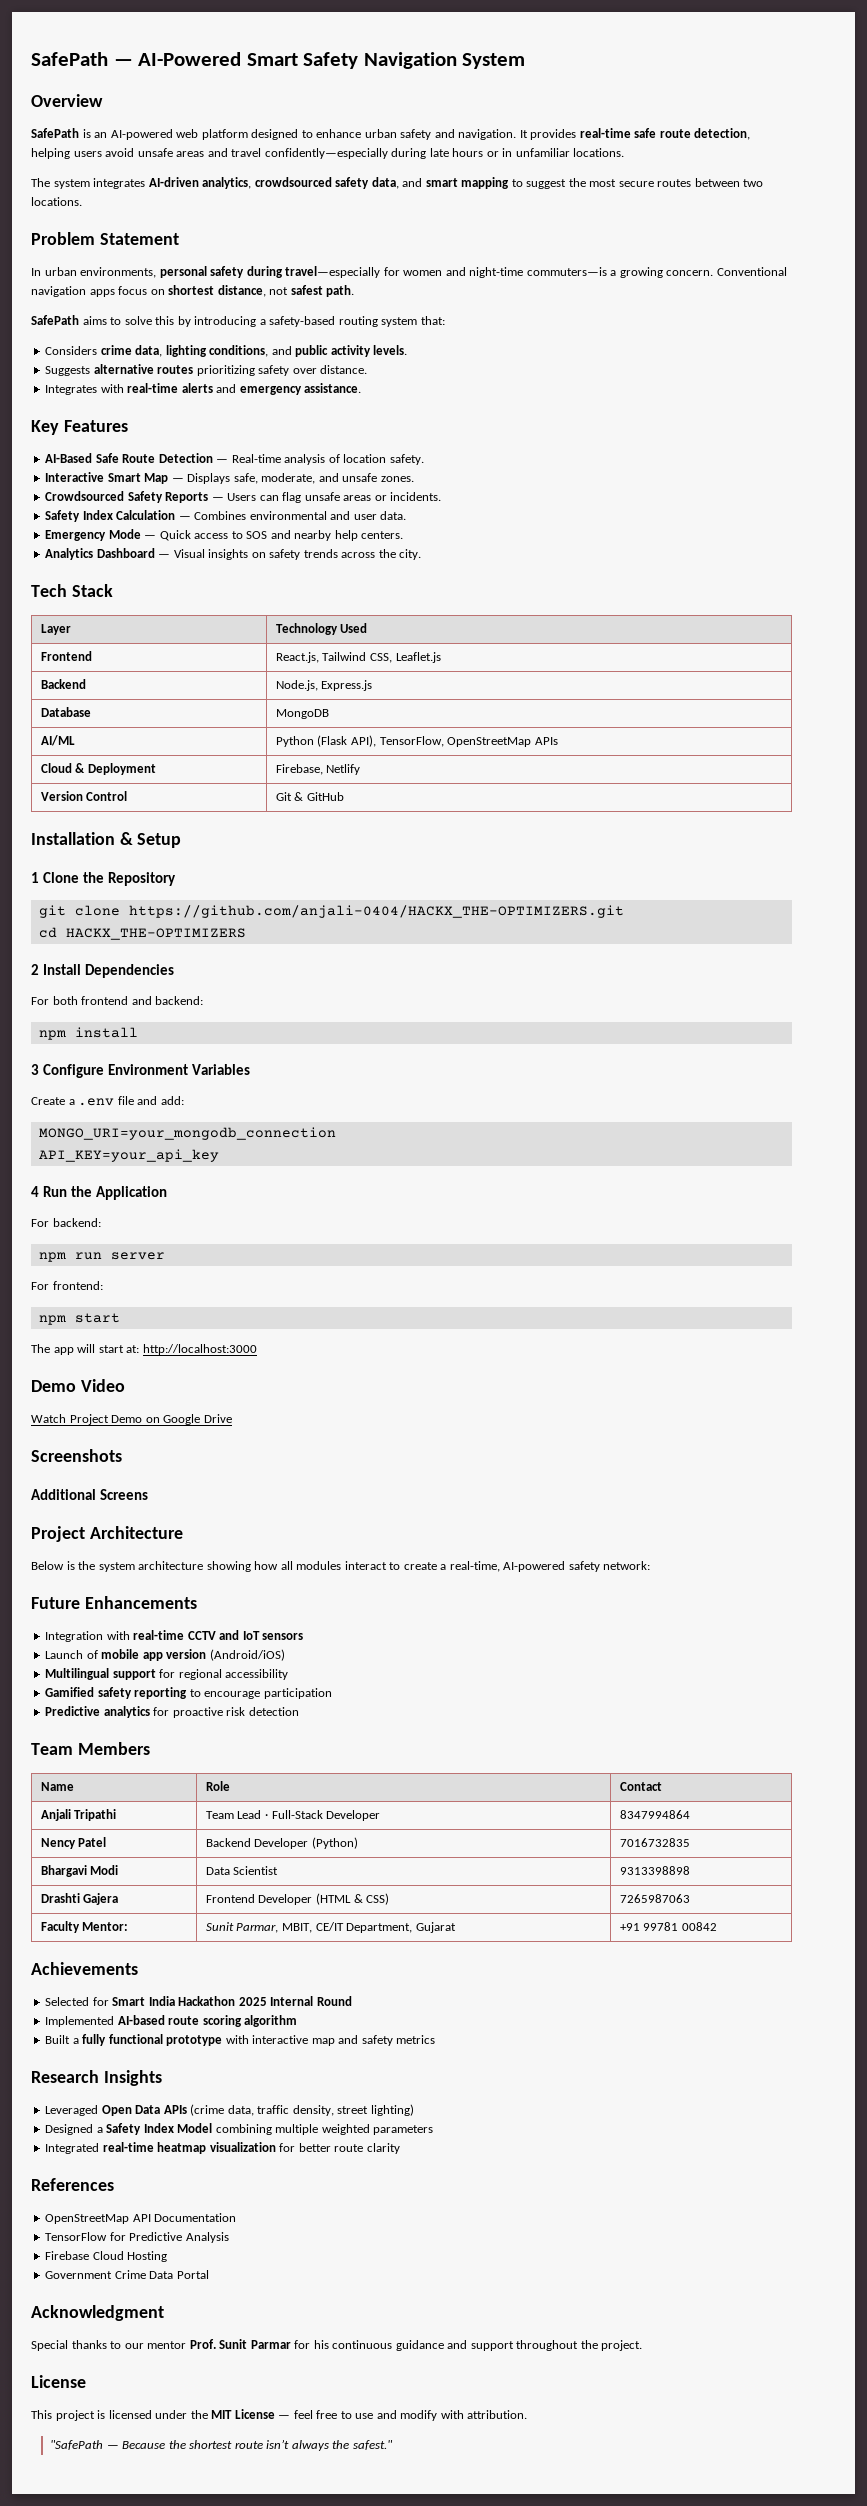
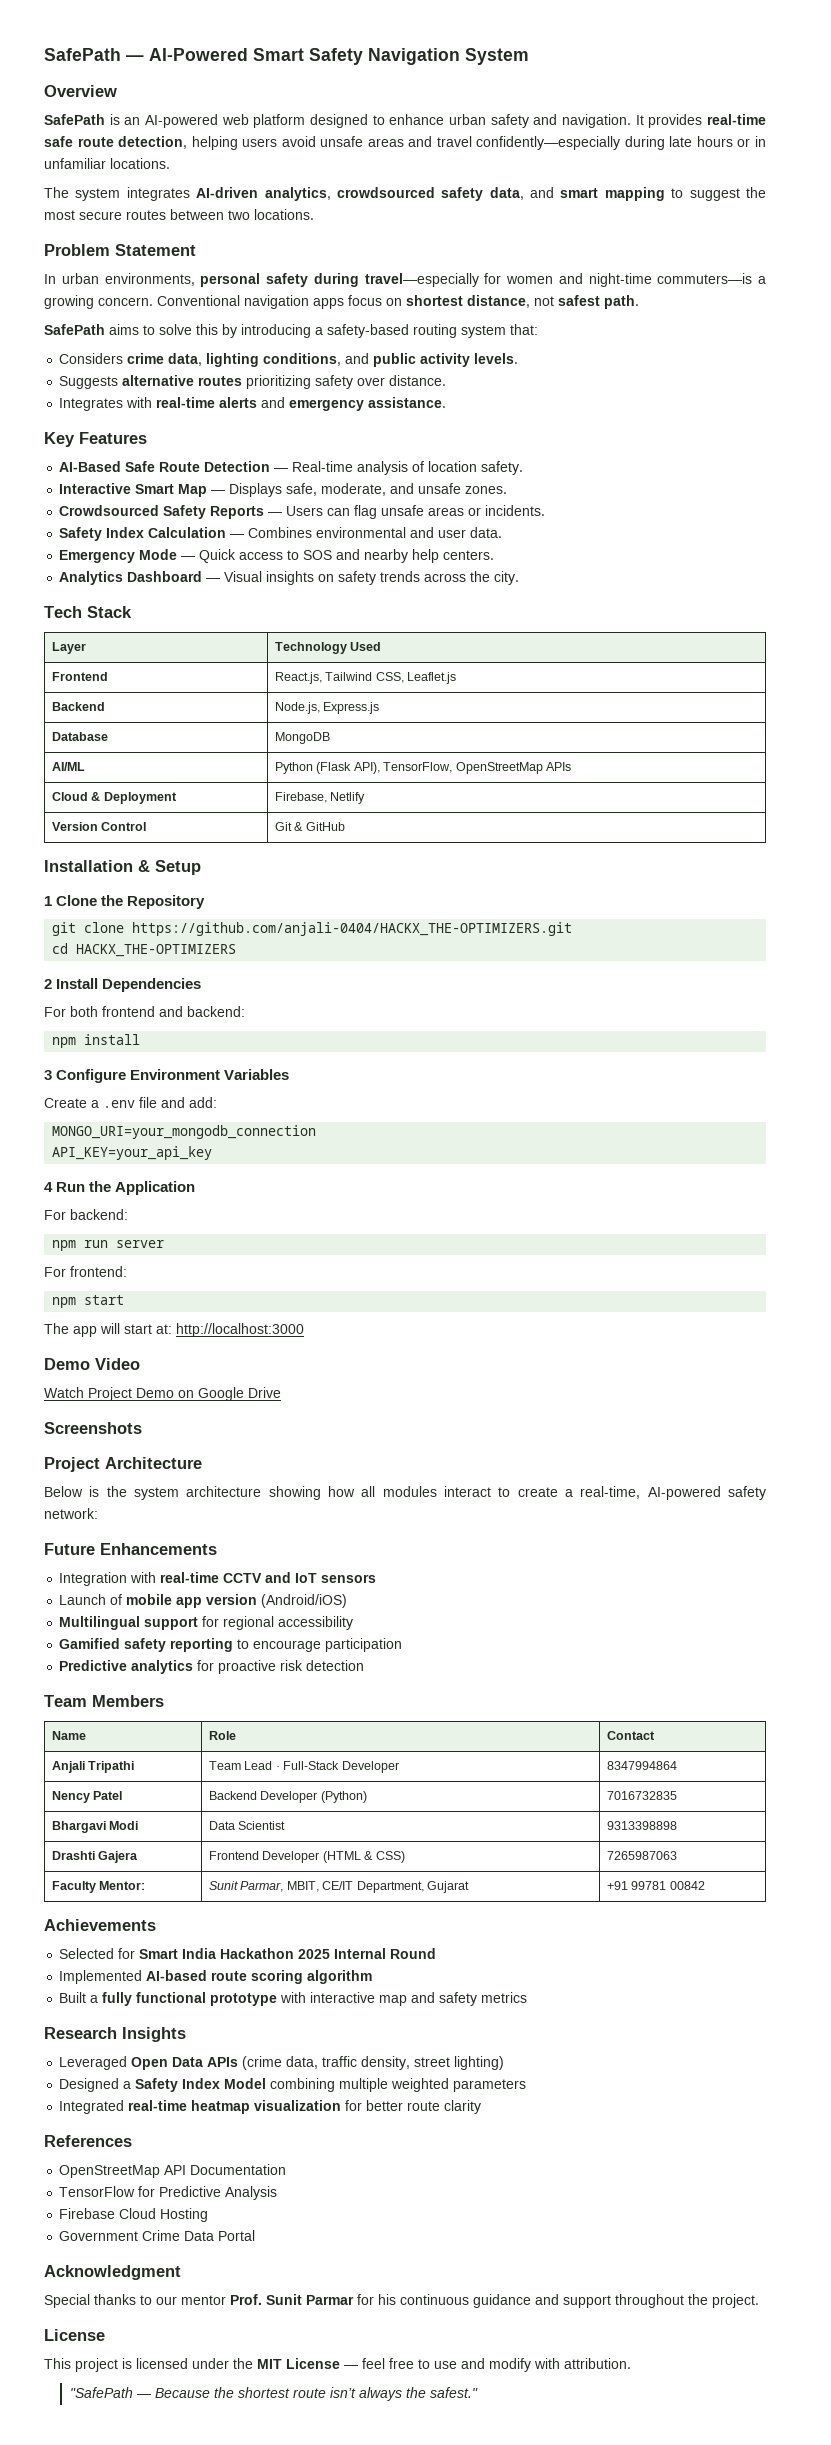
[31,1489,149,1500] // Additional Screens -> (142, 1428) none

